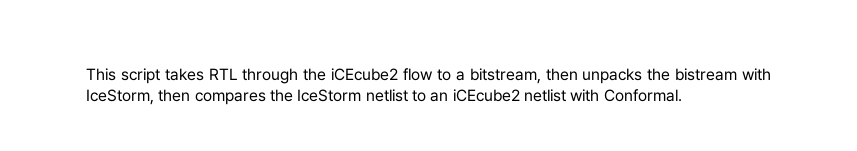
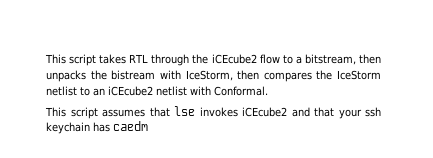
(682, 95) none -> [45,106,381,119] [46,121,148,134] // This script assumes that lse invokes iCEcube2 and that your ssh keychain has caedm

